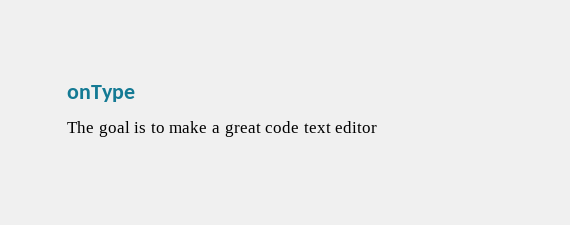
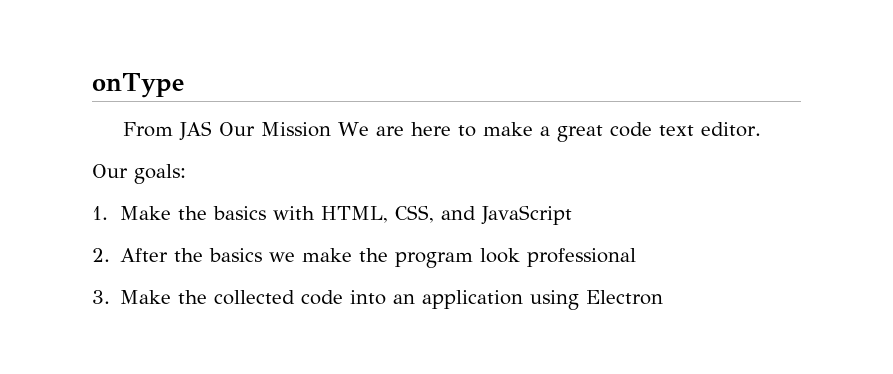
[67,121,147,137] The goal is -> [123,121,452,141] From JAS Our Mission We are here
[335,121,378,133] editor -> [701,122,762,137] [92,164,186,184] [92,205,572,225] [92,248,637,268] [92,290,664,310] editor. // Our goals: // 1. Make the basics with HTML, CSS, and JavaScript // 2. After the basics we make the program look professional // 3. Make the collected code into an application using Electron

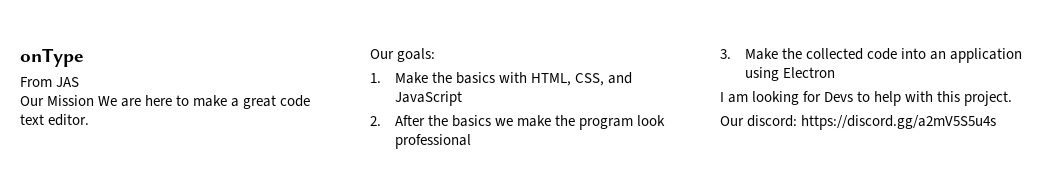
(213, 131) none -> (80, 82) //
(664, 297) none -> [720,91,1013,106] [720,115,997,130] // I am looking for Devs to help with this project. // Our discord: https://discord.gg/a2mV5S5u4s

